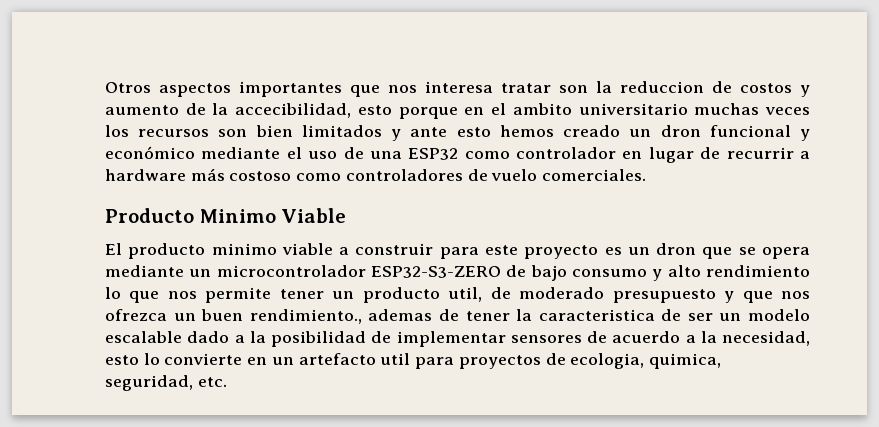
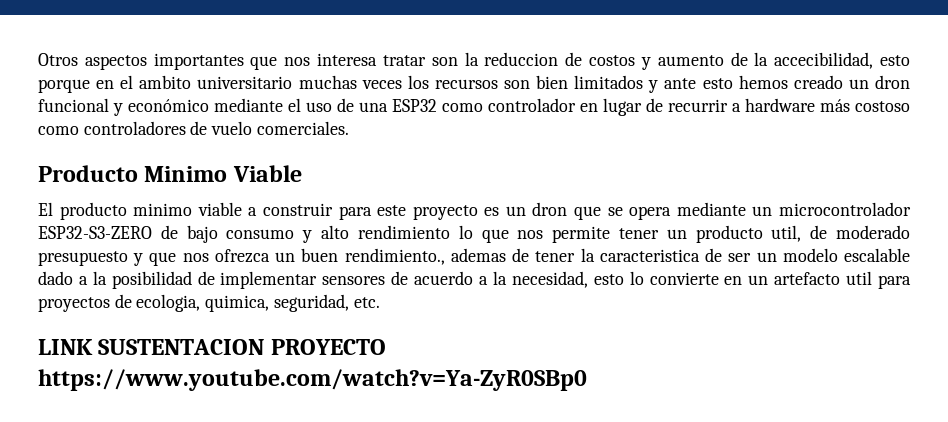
(227, 382) none -> [38,339,386,355] [38,369,587,391] // LINK SUSTENTACION PROYECTO https://www.youtube.com/watch?v=Ya-ZyR0SBp0

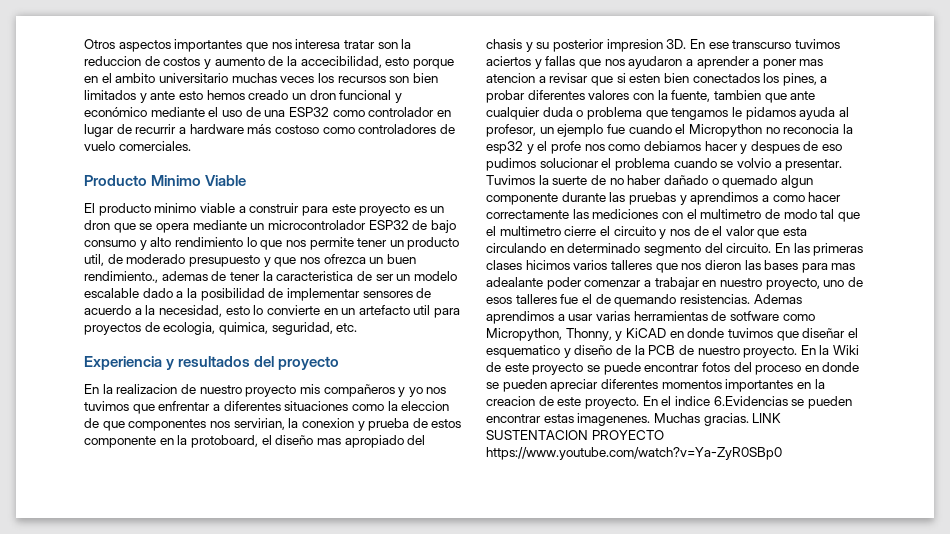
[38,226,152,239] ESP32-S3-ZERO -> [368,220,409,230] ESP32
(380, 302) none -> [84,356,340,370] [84,384,447,397] [84,401,450,414] [84,418,462,431] [84,435,426,448] [486,39,840,52] [486,56,824,69] [486,73,828,86] [486,90,816,103] [486,107,849,120] [486,124,853,137] [486,141,843,154] [486,158,843,171] [486,175,813,188] [486,192,842,205] [486,209,860,222] [486,226,808,239] [486,243,864,256] [486,260,856,273] [486,277,863,290] [486,294,802,307] [486,311,815,324] [486,328,858,341] [486,345,860,358] [486,362,860,375] [486,379,825,392] [486,396,852,409] [486,413,749,426] Experiencia y resultados del proyecto // En la realizacion de nuestro proyecto mis compañeros y yo nos tuvimos que enfrentar a diferentes situaciones como la eleccion de que componentes nos servirian, la conexion y prueba de estos componente en la protoboard, el diseño mas apropiado del chasis y su posterior impresion 3D. En ese transcurso tuvimos aciertos y fallas que nos ayudaron a aprender a poner mas atencion a revisar que si esten bien conectados los pines, a probar diferentes valores con la fuente, tambien que ante cualquier duda o problema que tengamos le pidamos ayuda al profesor, un ejemplo fue cuando el Micropython no reconocia la esp32 y el profe nos como debiamos hacer y despues de eso pudimos solucionar el problema cuando se volvio a presentar. Tuvimos la suerte de no haber dañado o quemado algun componente durante las pruebas y aprendimos a como hacer correctamente las mediciones con el multimetro de modo tal que el multimetro cierre el circuito y nos de el valor que esta circulando en determinado segmento del circuito. En las primeras clases hicimos varios talleres que nos dieron las bases para mas adealante poder comenzar a trabajar en nuestro proyecto, uno de esos talleres fue el de quemando resistencias. Ademas aprendimos a usar varias herramientas de sotfware como Micropython, Thonny, y KiCAD en donde tuvimos que diseñar el esquematico y diseño de la PCB de nuestro proyecto. En la Wiki de este proyecto se puede encontrar fotos del proceso en donde se pueden apreciar diferentes momentos importantes en la creacion de este proyecto. En el indice 6.Evidencias se pueden encontrar estas imagenenes. Muchas gracias.

